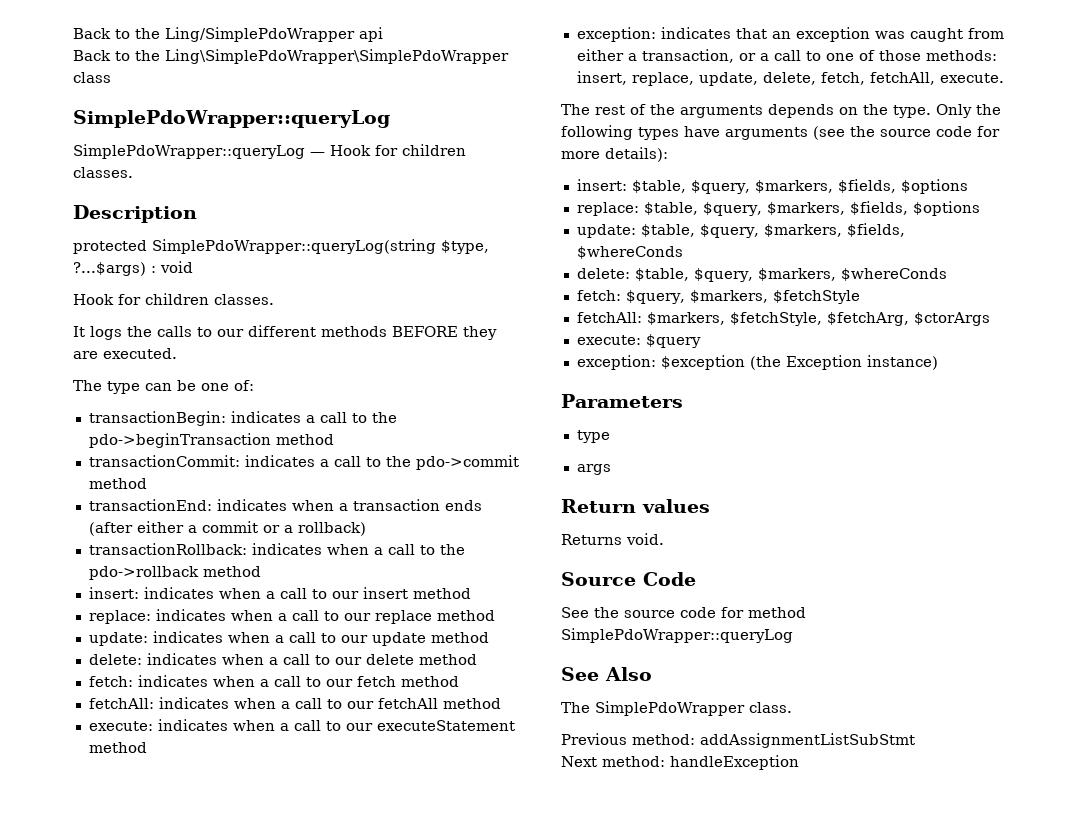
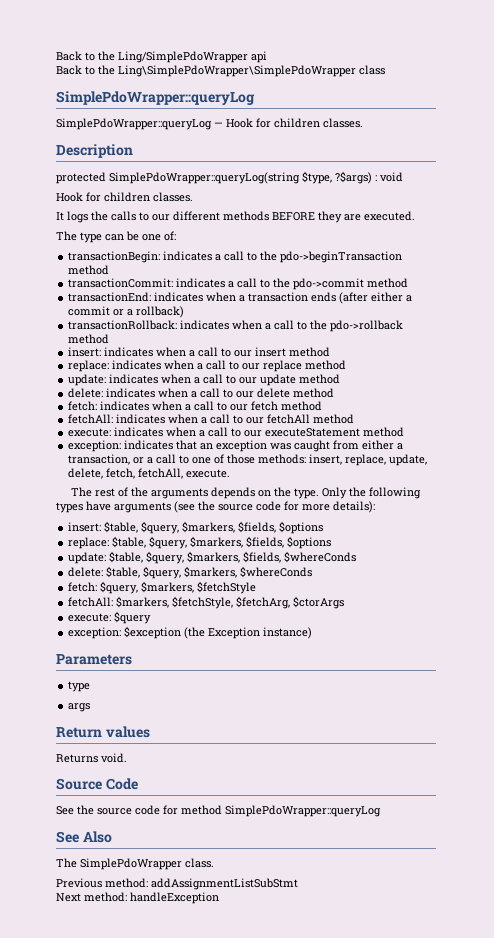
[73,262,146,276] ?...$args) -> [335,171,372,184] ?$args)

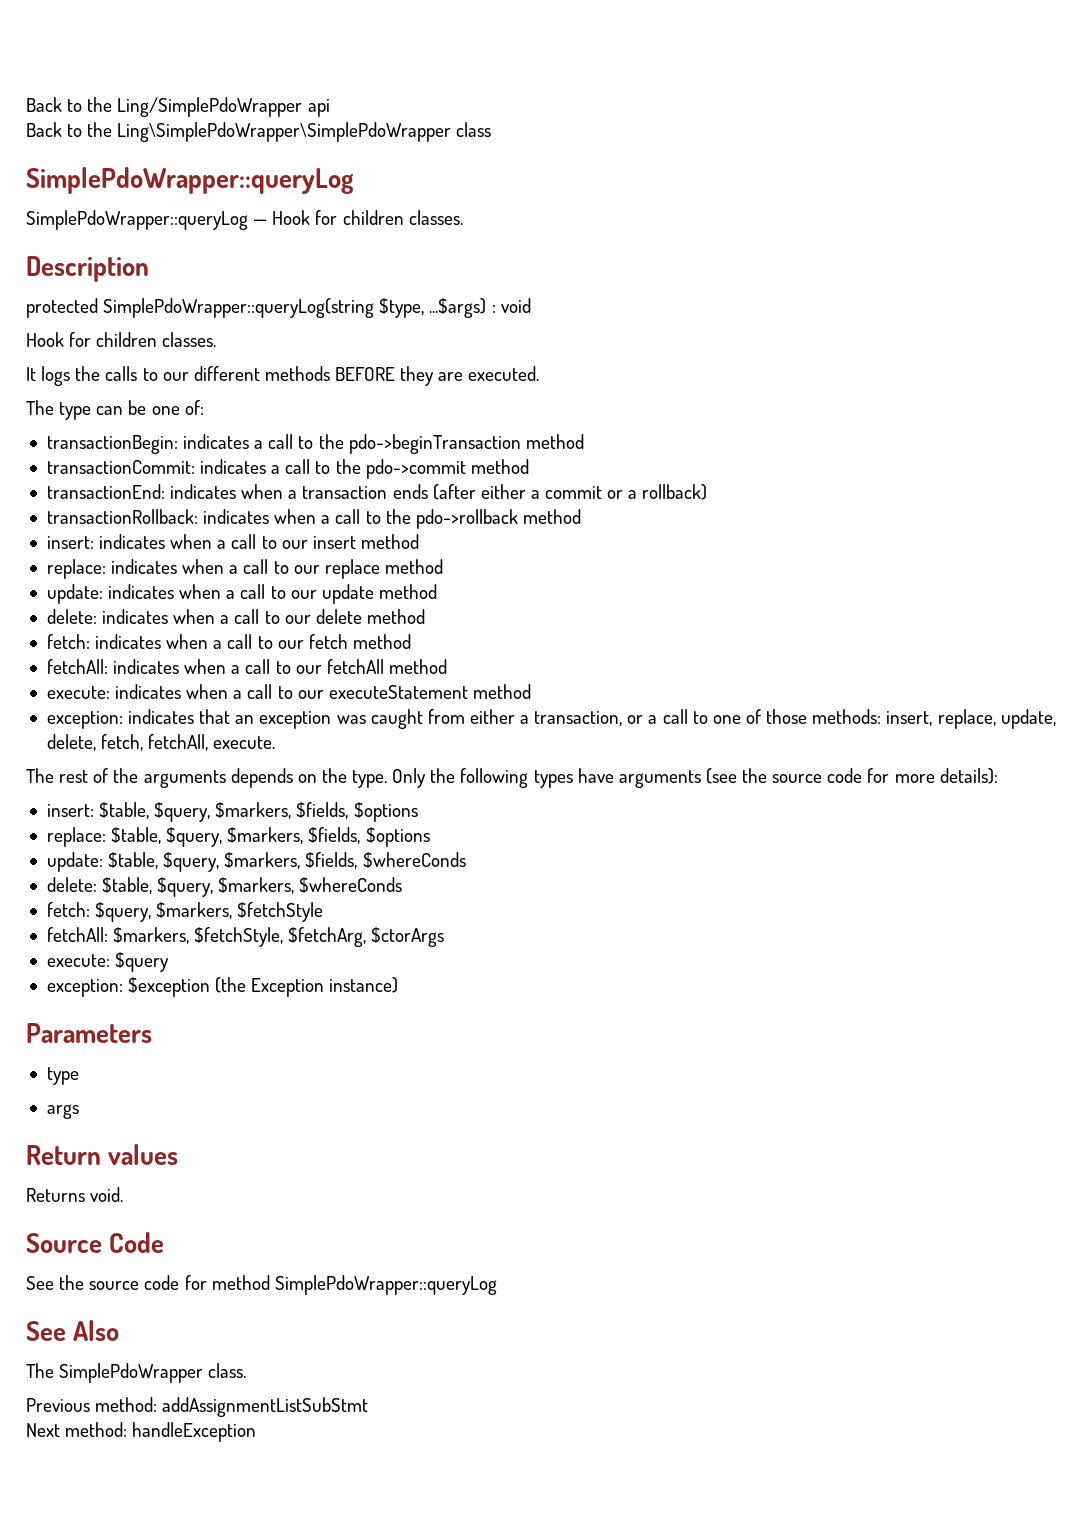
[335,171,372,184] ?$args) -> [429,298,487,318] ...$args)

